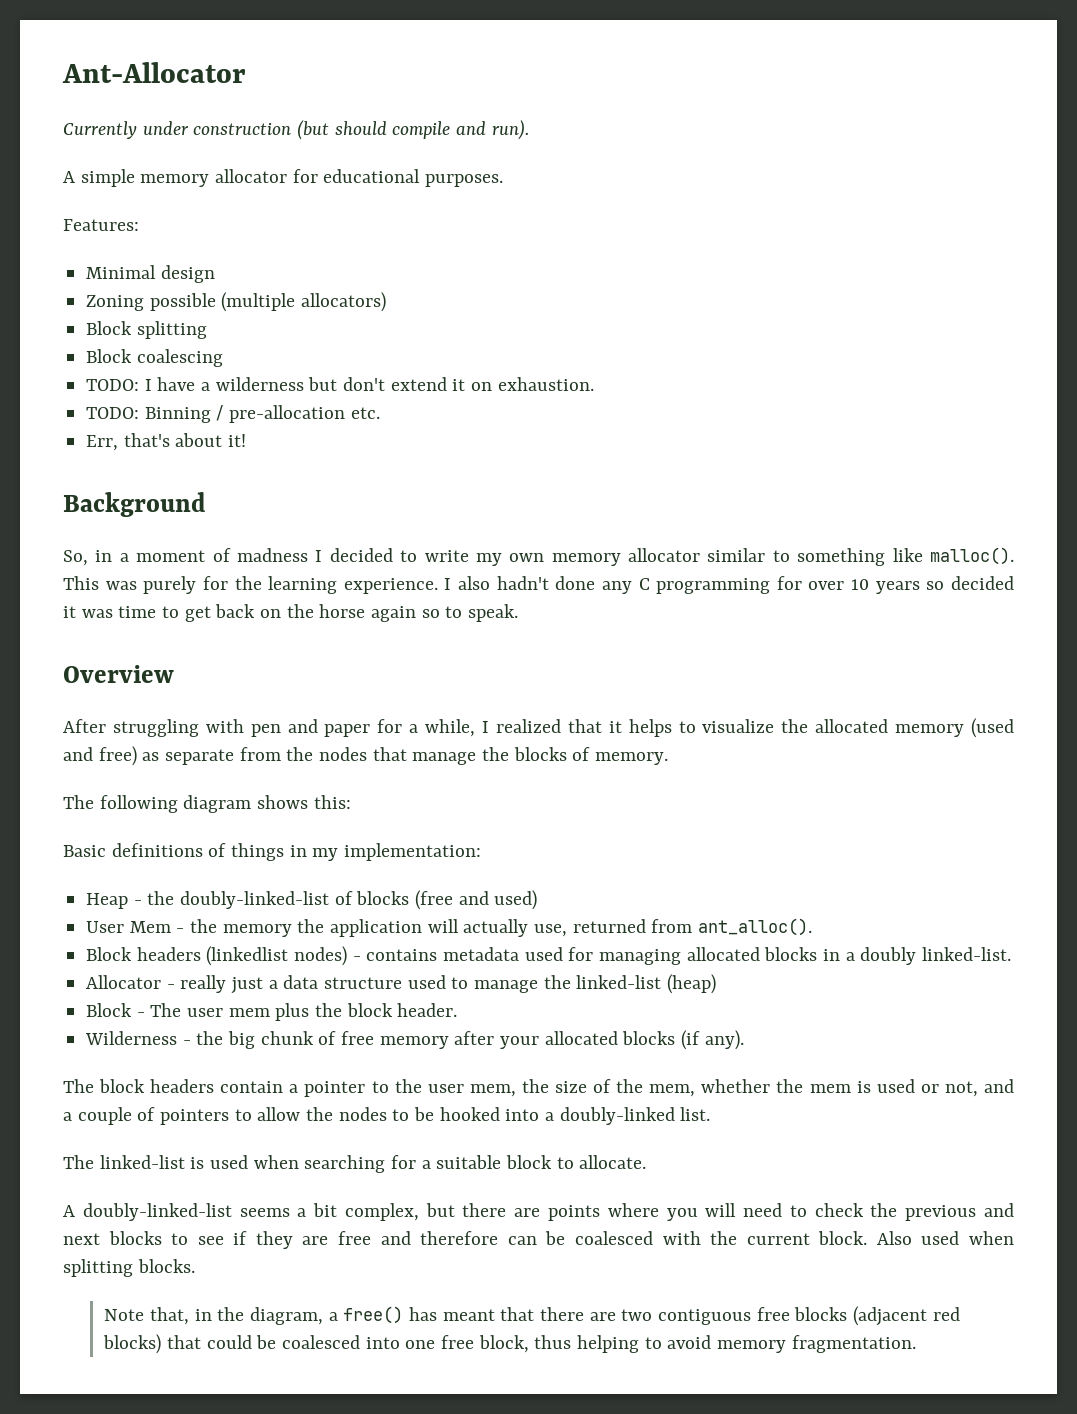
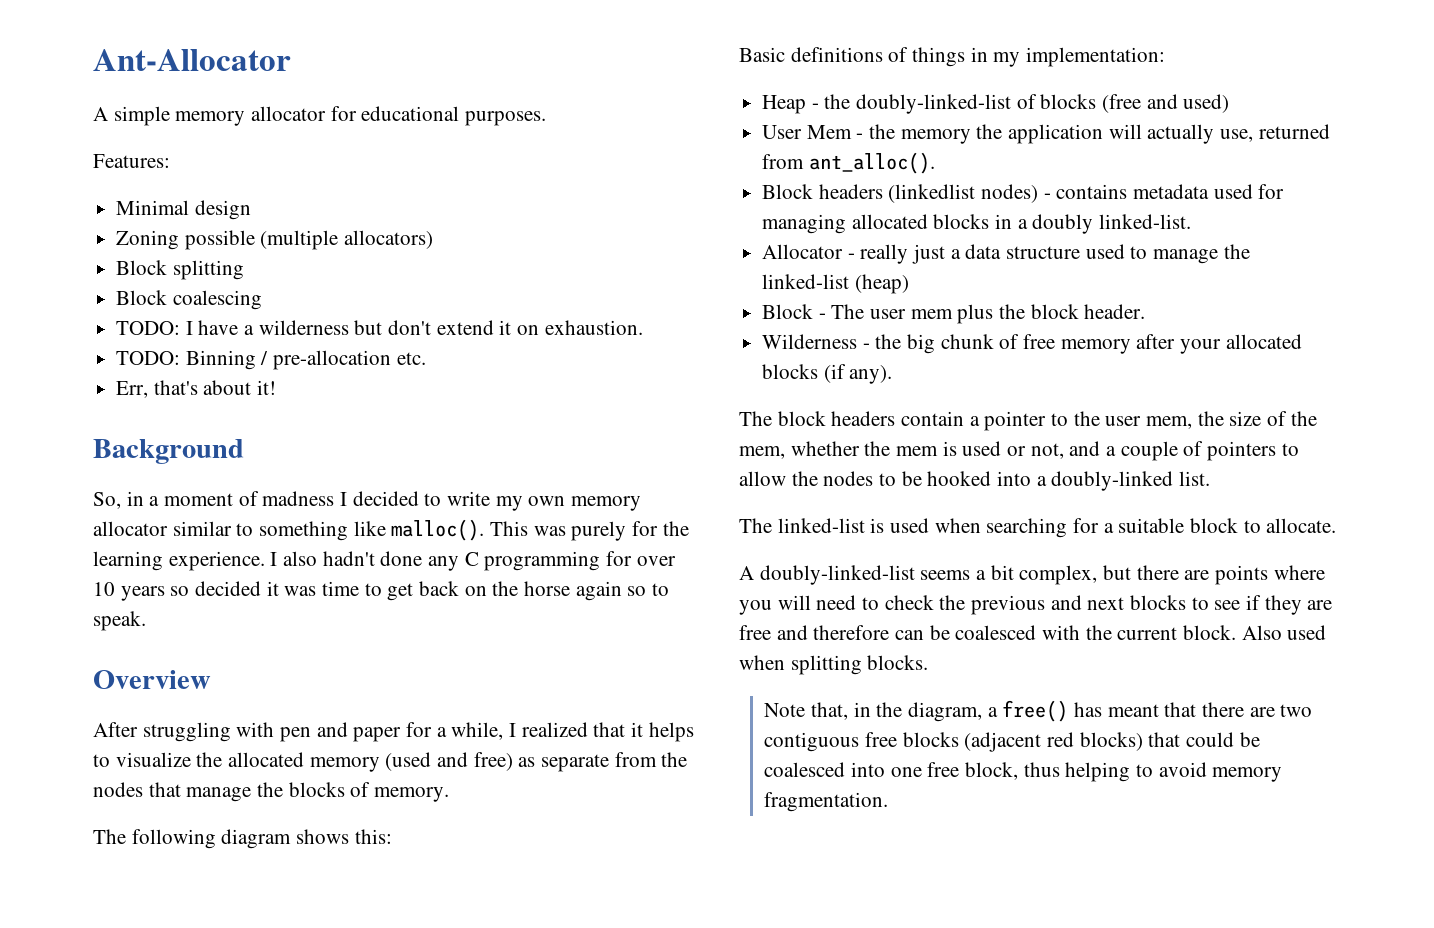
[63,120,529,140] // Currently under construction (but should compile and run). -> (291, 60) none

